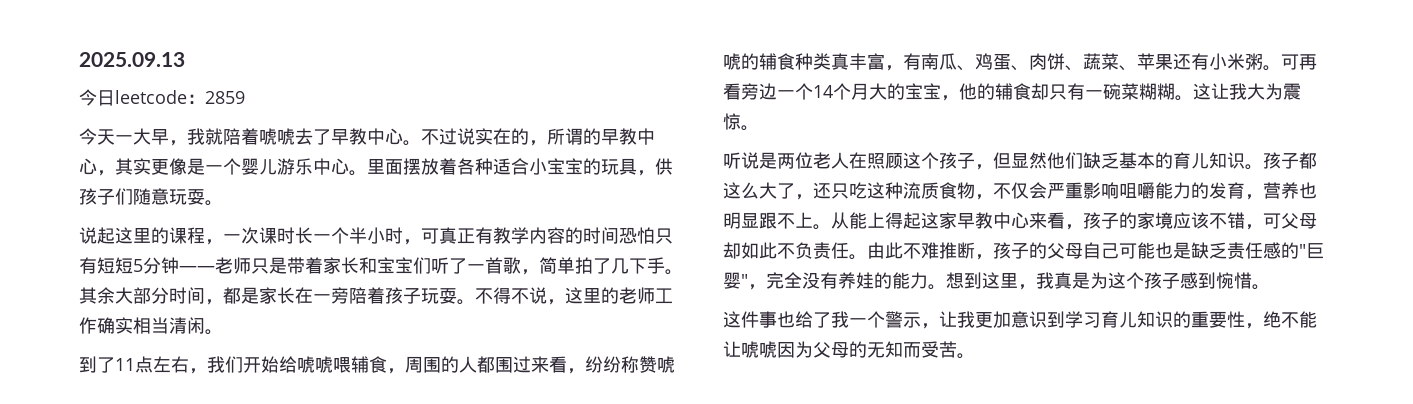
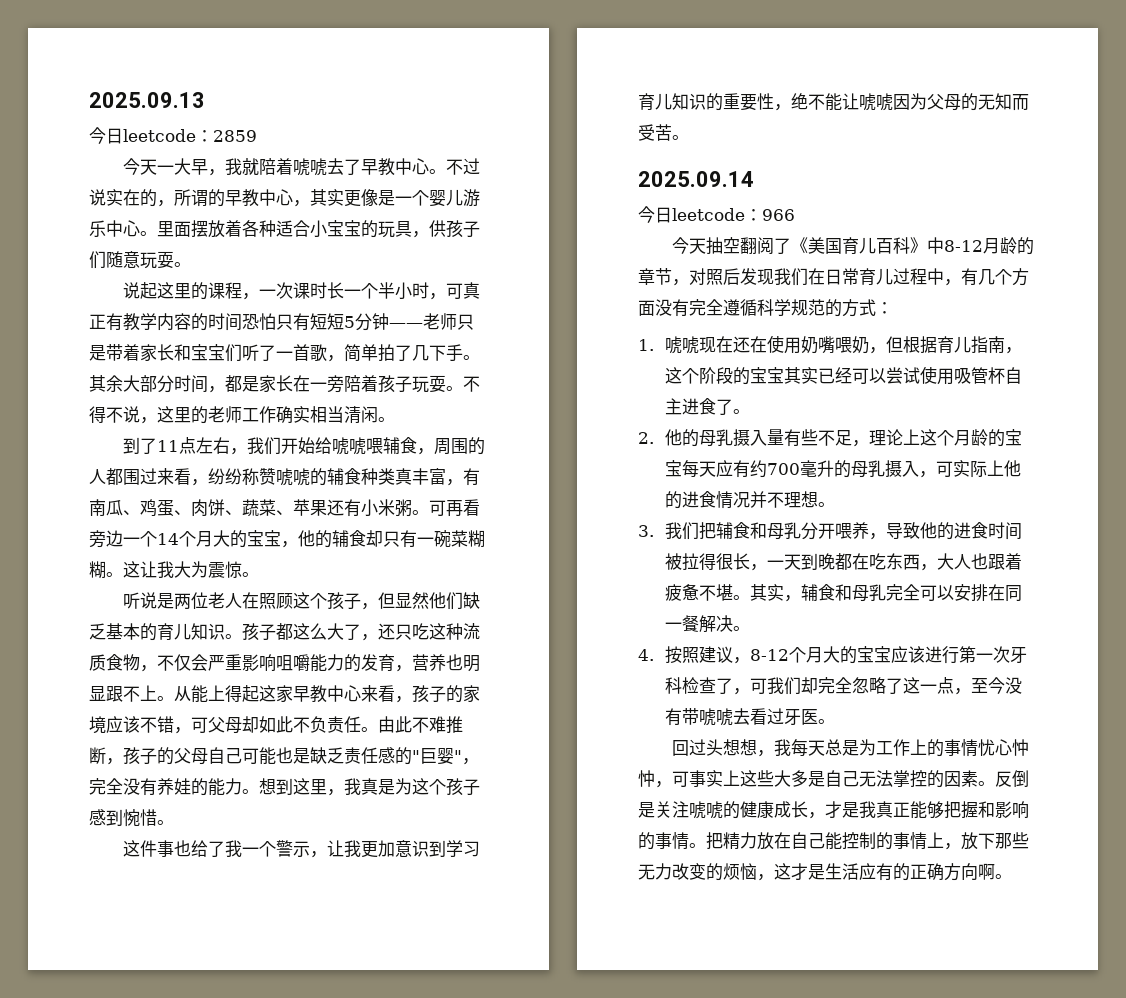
(975, 356) none -> [638,171,754,187] [638,206,795,223] [671,237,1034,255] [638,268,1029,286] [638,299,893,317] [638,335,1023,354] [665,366,1023,385] [665,398,751,415] [638,429,1023,447] [665,460,1022,478] [665,491,836,509] [638,522,1023,540] [665,553,1023,571] [665,584,1023,602] [665,615,751,633] [638,646,1028,664] [665,677,1023,695] [665,708,836,726] [671,739,1029,757] [638,770,1029,788] [638,801,1029,819] [638,832,1029,850] [638,863,1012,881] // 2025.09.14 // 今日leetcode：966 // 今天抽空翻阅了《美国育儿百科》中8-12月龄的章节，对照后发现我们在日常育儿过程中，有几个方面没有完全遵循科学规范的方式： // 1.唬唬现在还在使用奶嘴喂奶，但根据育儿指南，这个阶段的宝宝其实已经可以尝试使用吸管杯自主进食了。 // 2.他的母乳摄入量有些不足，理论上这个月龄的宝宝每天应有约700毫升的母乳摄入，可实际上他的进食情况并不理想。 // 3.我们把辅食和母乳分开喂养，导致他的进食时间被拉得很长，一天到晚都在吃东西，大人也跟着疲惫不堪。其实，辅食和母乳完全可以安排在同一餐解决。 // 4.按照建议，8-12个月大的宝宝应该进行第一次牙科检查了，可我们却完全忽略了这一点，至今没有带唬唬去看过牙医。 // 回过头想想，我每天总是为工作上的事情忧心忡忡，可事实上这些大多是自己无法掌控的因素。反倒是关注唬唬的健康成长，才是我真正能够把握和影响的事情。把精力放在自己能控制的事情上，放下那些无力改变的烦恼，这才是生活应有的正确方向啊。

